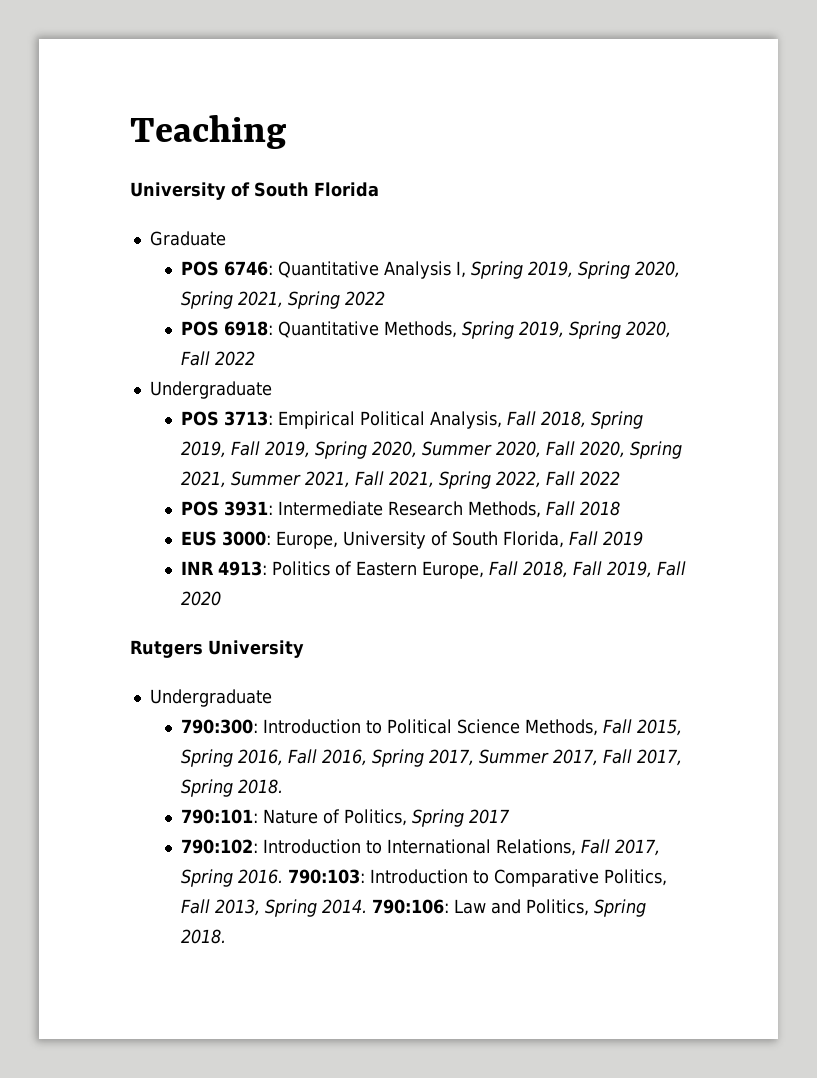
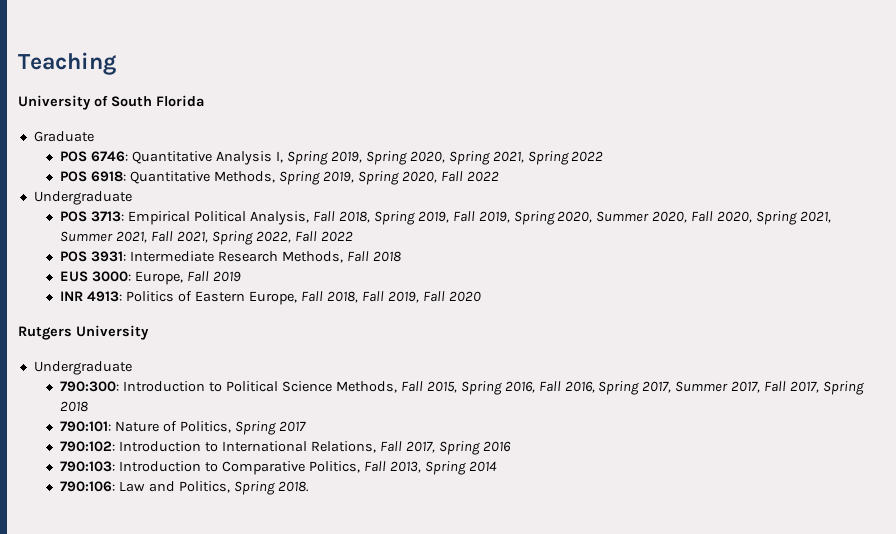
[343,531,565,549] University of South Florida, -> (184, 278) none
[238,779,284,794] 2018. -> [60,401,89,412] 2018
[238,869,284,884] 2016. -> [482,441,511,452] 2016 //
[322,899,368,914] 2014. -> [468,461,497,472] 2014 //

